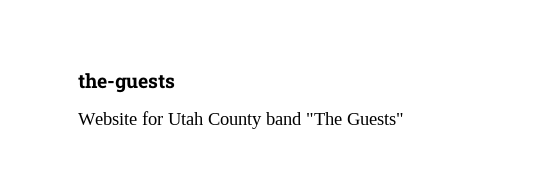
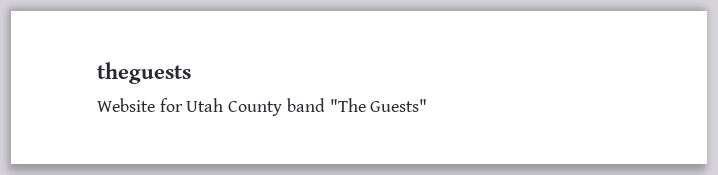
[78,73,175,93] the-guests -> [97,62,191,84] theguests

